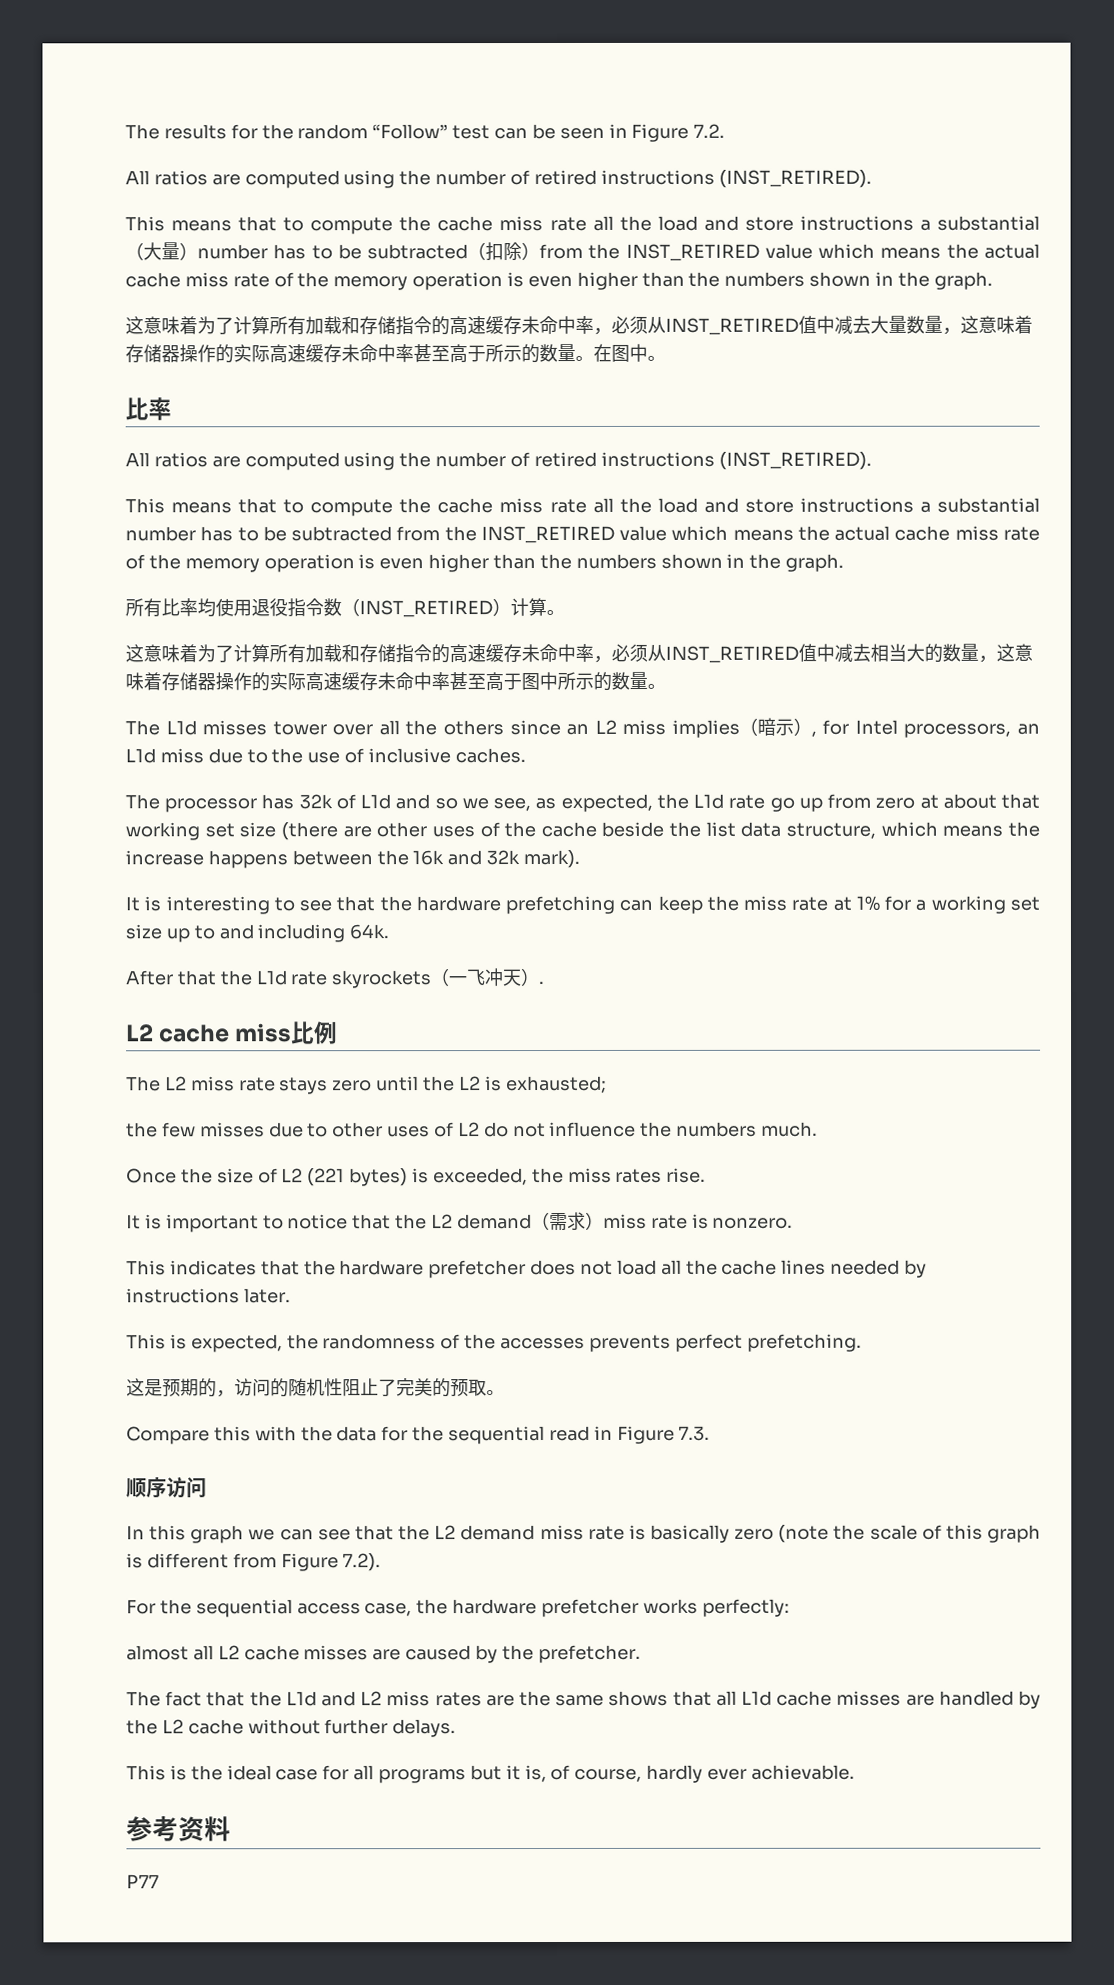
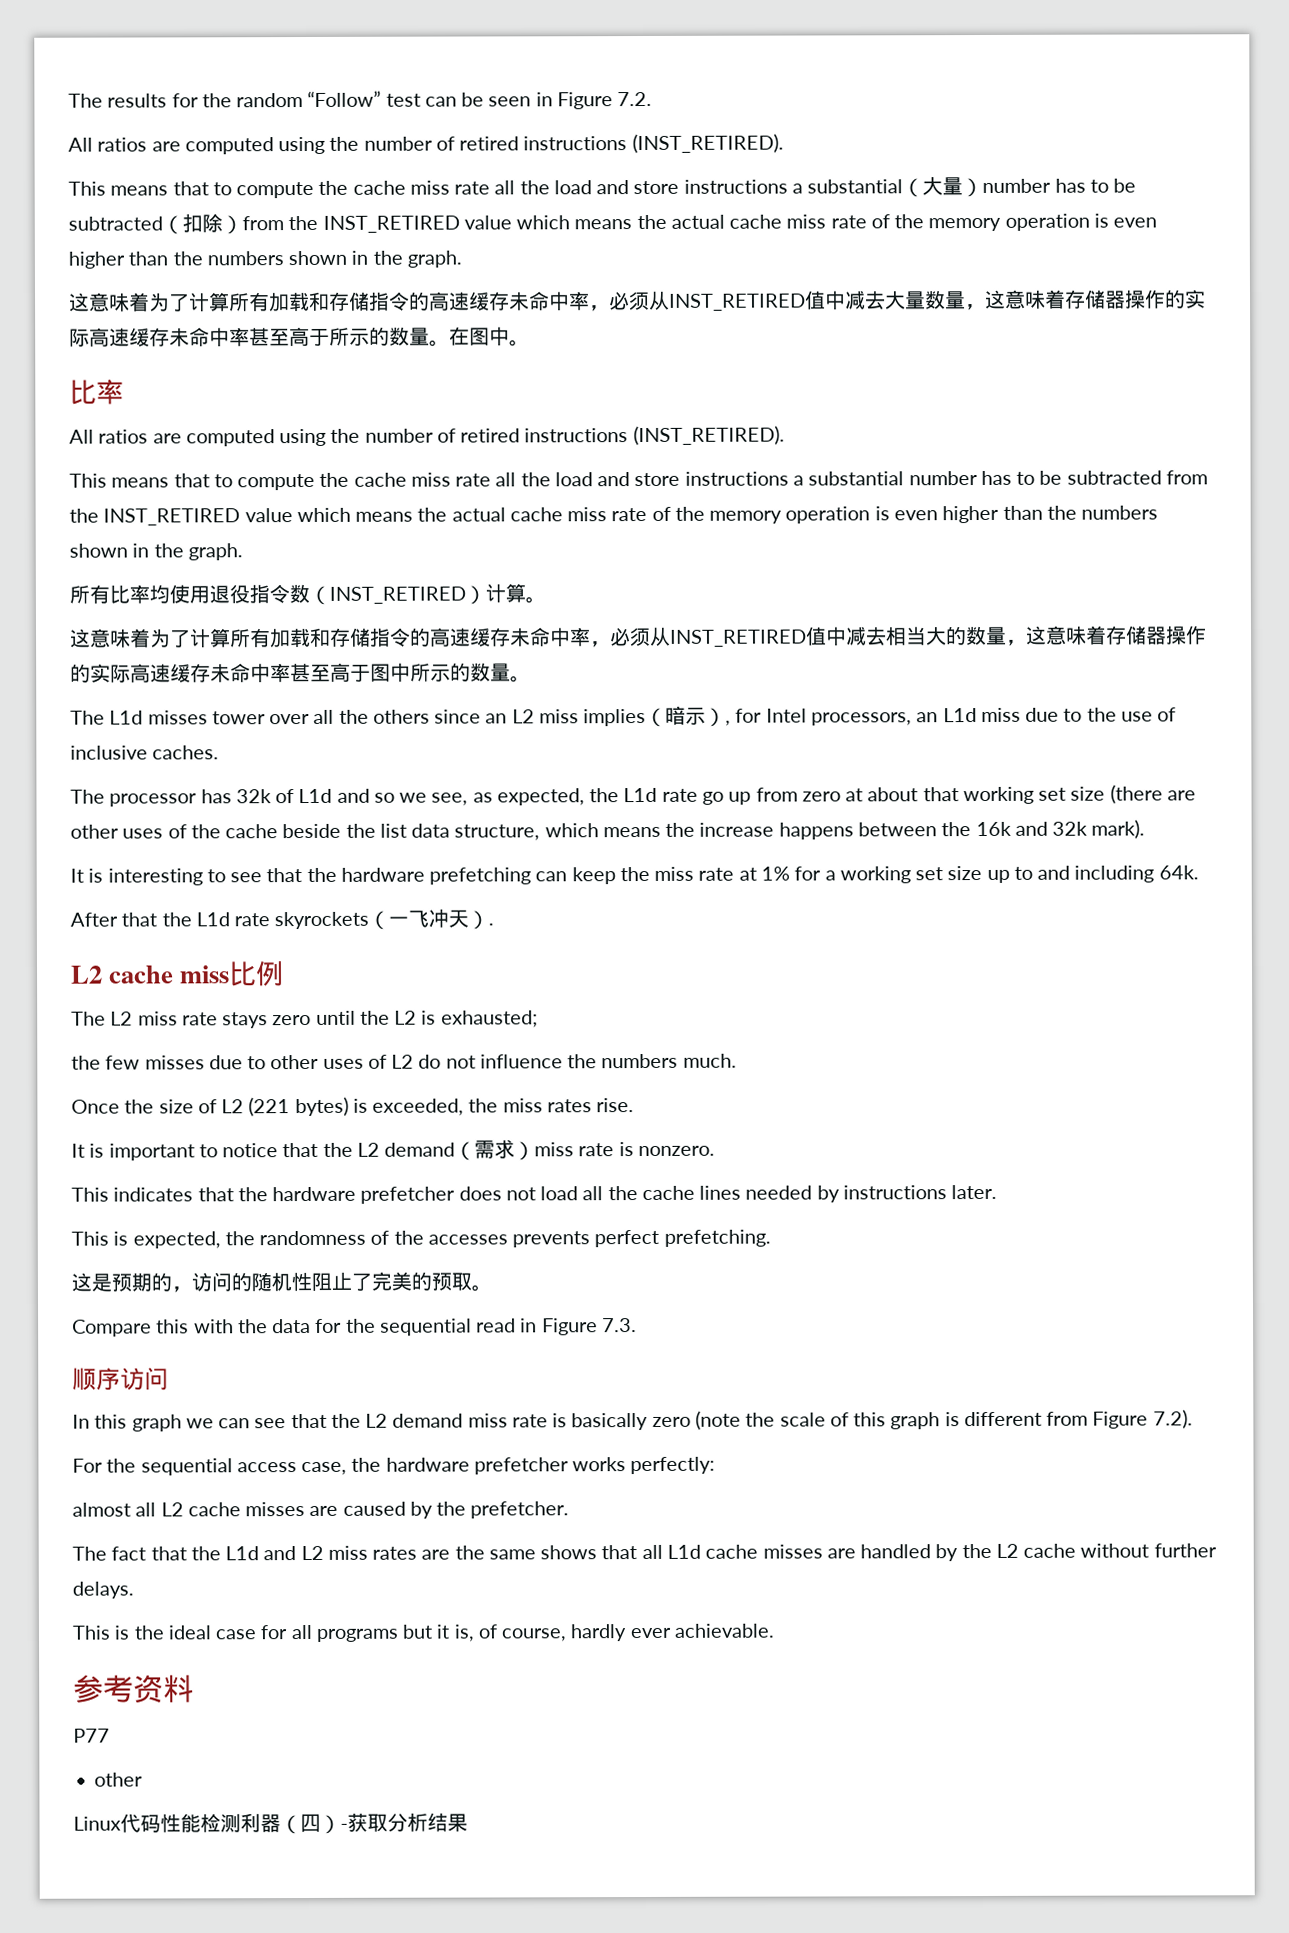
(159, 1881) none -> [94,1772,144,1787] [73,1812,468,1835] // other // Linux代码性能检测利器（四）-获取分析结果

